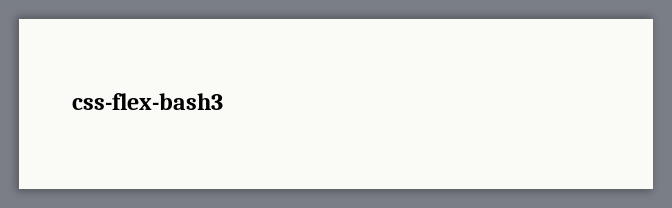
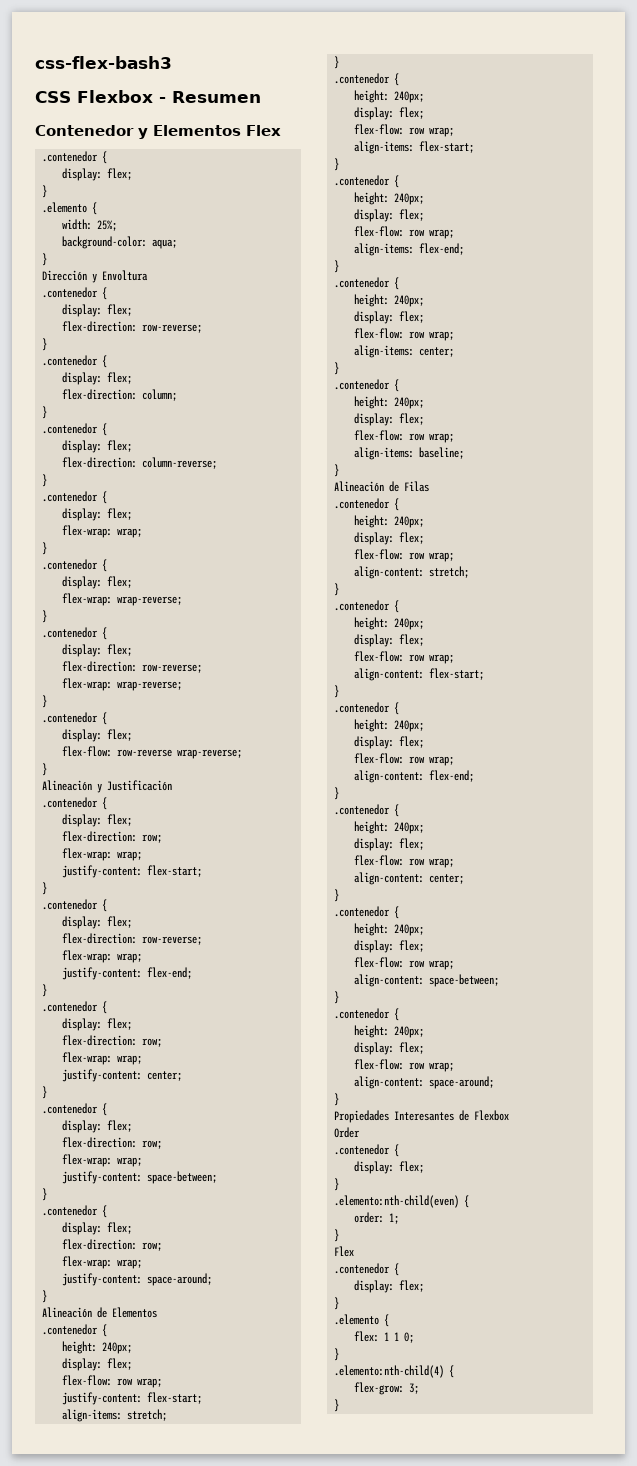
(223, 101) none -> [35,90,261,103] [35,125,281,139] [42,151,108,164] [62,168,133,181] [42,185,48,198] [42,202,98,215] [62,219,118,231] [62,236,178,249] [42,253,48,266] [42,270,149,283] [42,287,108,300] [62,304,133,317] [62,321,203,333] [42,338,48,351] [42,355,108,368] [62,372,133,385] [62,389,178,401] [42,406,48,419] [42,423,108,436] [62,440,133,453] [62,457,218,469] [42,474,48,487] [42,491,108,504] [62,508,133,521] [62,525,143,538] [42,542,48,555] [42,559,108,572] [62,576,133,589] [62,593,183,606] [42,610,48,623] [42,627,108,640] [62,644,133,657] [62,661,203,673] [62,678,183,691] [42,695,48,708] [42,712,108,725] [62,729,133,742] [62,746,243,759] [42,763,48,776] [42,780,173,793] [42,797,108,810] [62,814,133,827] [62,831,163,843] [62,848,143,861] [62,865,203,878] [42,882,48,895] [42,899,108,912] [62,916,133,929] [62,933,203,945] [62,950,143,963] [62,967,193,980] [42,984,48,997] [42,1001,108,1014] [62,1018,133,1031] [62,1035,163,1047] [62,1052,143,1065] [62,1069,183,1082] [42,1086,48,1099] [42,1103,108,1116] [62,1120,133,1133] [62,1137,163,1149] [62,1154,143,1167] [62,1171,218,1184] [42,1188,48,1201] [42,1205,108,1218] [62,1222,133,1235] [62,1239,163,1251] [62,1256,143,1269] [62,1273,213,1286] [42,1290,48,1303] [42,1307,158,1318] [42,1324,108,1337] [62,1341,133,1354] [62,1358,133,1371] [62,1375,163,1388] [62,1392,203,1405] [62,1409,168,1422] [334,56,340,69] [334,73,400,86] [354,90,425,103] [354,107,425,120] [354,124,455,137] [354,141,475,154] [334,158,340,171] [334,175,400,188] [354,192,425,205] [354,209,425,222] [354,226,455,239] [354,243,465,256] [334,260,340,273] [334,277,400,290] [354,294,425,307] [354,311,425,324] [354,328,455,341] [354,345,455,358] [334,362,340,375] [334,379,400,392] [354,396,425,409] [354,413,425,426] [354,430,455,443] [354,447,465,460] [334,464,340,477] [334,481,430,492] [334,498,400,511] [354,515,425,528] [354,532,425,545] [354,549,455,562] [354,566,470,579] [334,583,340,596] [334,600,400,613] [354,617,425,630] [354,634,425,647] [354,651,455,664] [354,668,485,681] [334,685,340,698] [334,702,400,715] [354,719,425,732] [354,736,425,749] [354,753,455,766] [354,770,475,783] [334,787,340,800] [334,804,400,817] [354,821,425,834] [354,838,425,851] [354,855,455,868] [354,872,465,885] [334,889,340,902] [334,906,400,919] [354,923,425,936] [354,940,425,953] [354,957,455,970] [354,974,500,987] [334,991,340,1004] [334,1008,400,1021] [354,1025,425,1038] [354,1042,425,1055] [354,1059,455,1072] [354,1076,495,1089] [334,1093,340,1106] [334,1110,510,1123] [334,1127,361,1138] [334,1144,400,1157] [354,1161,425,1174] [334,1178,340,1191] [334,1195,470,1208] [354,1212,400,1224] [334,1229,340,1242] [334,1246,355,1257] [334,1263,400,1276] [354,1280,425,1293] [334,1297,340,1310] [334,1314,390,1327] [354,1331,415,1343] [334,1348,340,1361] [334,1365,455,1378] [354,1382,420,1395] [334,1399,340,1412] // CSS Flexbox - Resumen // Contenedor y Elementos Flex // .contenedor { // display: flex; // } // .elemento { // width: 25%; // background-color: aqua; // } // Dirección y Envoltura // .contenedor { // display: flex; // flex-direction: row-reverse; // } // .contenedor { // display: flex; // flex-direction: column; // } // .contenedor { // display: flex; // flex-direction: column-reverse; // } // .contenedor { // display: flex; // flex-wrap: wrap; // } // .contenedor { // display: flex; // flex-wrap: wrap-reverse; // } // .contenedor { // display: flex; // flex-direction: row-reverse; // flex-wrap: wrap-reverse; // } // .contenedor { // display: flex; // flex-flow: row-reverse wrap-reverse; // } // Alineación y Justificación // .contenedor { // display: flex; // flex-direction: row; // flex-wrap: wrap; // justify-content: flex-start; // } // .contenedor { // display: flex; // flex-direction: row-reverse; // flex-wrap: wrap; // justify-content: flex-end; // } // .contenedor { // display: flex; // flex-direction: row; // flex-wrap: wrap; // justify-content: center; // } // .contenedor { // display: flex; // flex-direction: row; // flex-wrap: wrap; // justify-content: space-between; // } // .contenedor { // display: flex; // flex-direction: row; // flex-wrap: wrap; // justify-content: space-around; // } // Alineación de Elementos // .contenedor { // height: 240px; // display: flex; // flex-flow: row wrap; // justify-content: flex-start; // align-items: stretch; // } // .contenedor { // height: 240px; // display: flex; // flex-flow: row wrap; // align-items: flex-start; // } // .contenedor { // height: 240px; // display: flex; // flex-flow: row wrap; // align-items: flex-end; // } // .contenedor { // height: 240px; // display: flex; // flex-flow: row wrap; // align-items: center; // } // .contenedor { // height: 240px; // display: flex; // flex-flow: row wrap; // align-items: baseline; // } // Alineación de Filas // .contenedor { // height: 240px; // display: flex; // flex-flow: row wrap; // align-content: stretch; // } // .contenedor { // height: 240px; // display: flex; // flex-flow: row wrap; // align-content: flex-start; // } // .contenedor { // height: 240px; // display: flex; // flex-flow: row wrap; // align-content: flex-end; // } // .contenedor { // height: 240px; // display: flex; // flex-flow: row wrap; // align-content: center; // } // .contenedor { // height: 240px; // display: flex; // flex-flow: row wrap; // align-content: space-between; // } // .contenedor { // height: 240px; // display: flex; // flex-flow: row wrap; // align-content: space-around; // } // Propiedades Interesantes de Flexbox // Order // .contenedor { // display: flex; // } // .elemento:nth-child(even) { // order: 1; // } // Flex // .contenedor { // display: flex; // } // .elemento { // flex: 1 1 0; // } // .elemento:nth-child(4) { // flex-grow: 3; // }

